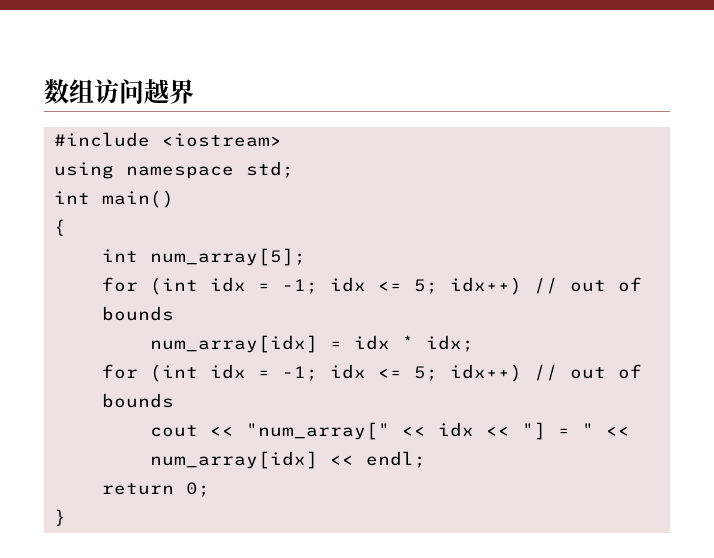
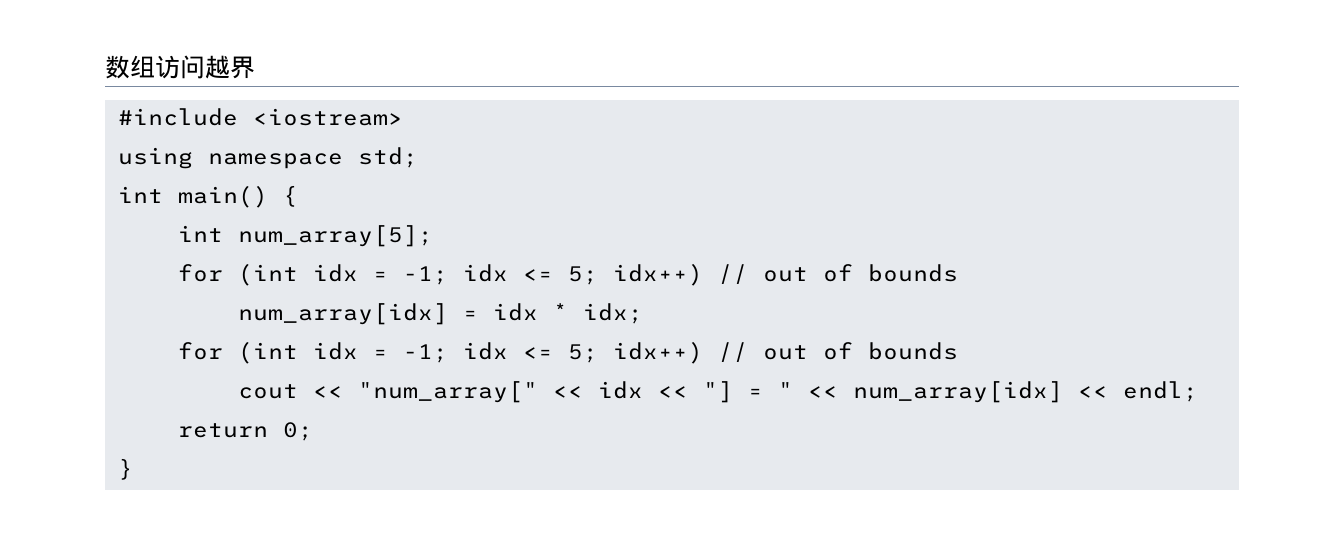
(174, 199) // -> (268, 196) none

